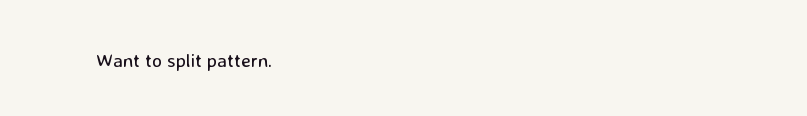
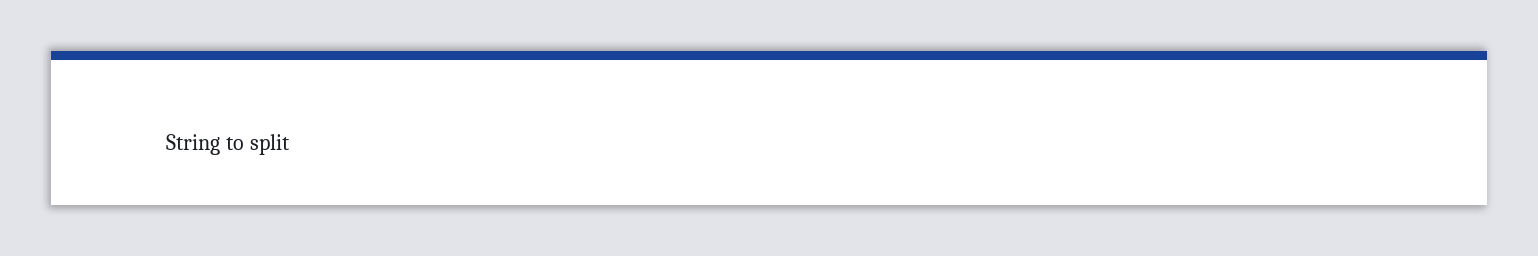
[96,54,140,67] Want -> [166,134,220,155] String
[207,55,273,71] pattern. -> (290, 144) none

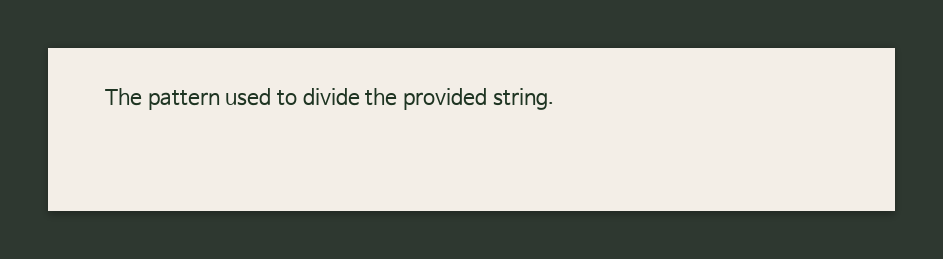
[166,134,290,155] String to split -> [105,88,554,110] The pattern used to divide the provided string.

